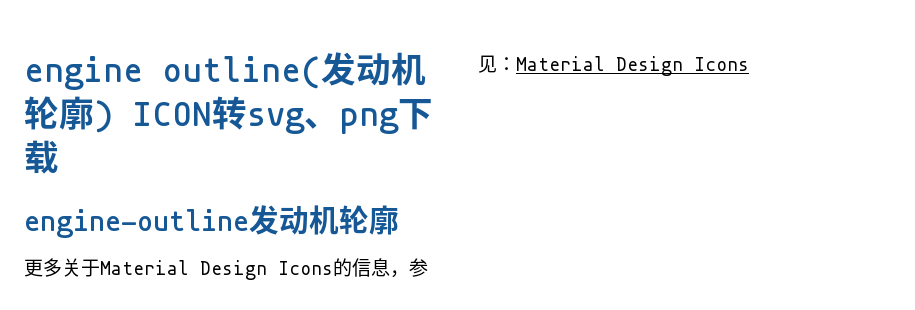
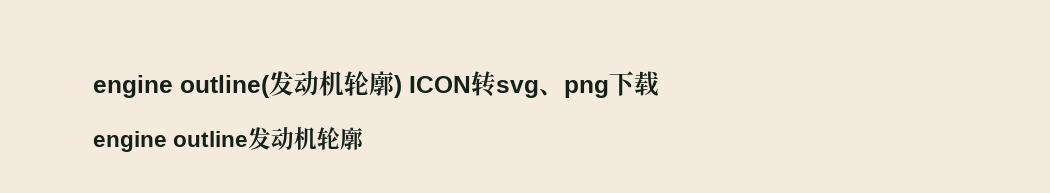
[24,205,399,238] [24,258,428,280] [478,55,749,76] engine-outline发动机轮廓 // 更多关于Material Design Icons的信息，参见：Material Design Icons -> [93,127,364,152] engine outline发动机轮廓

